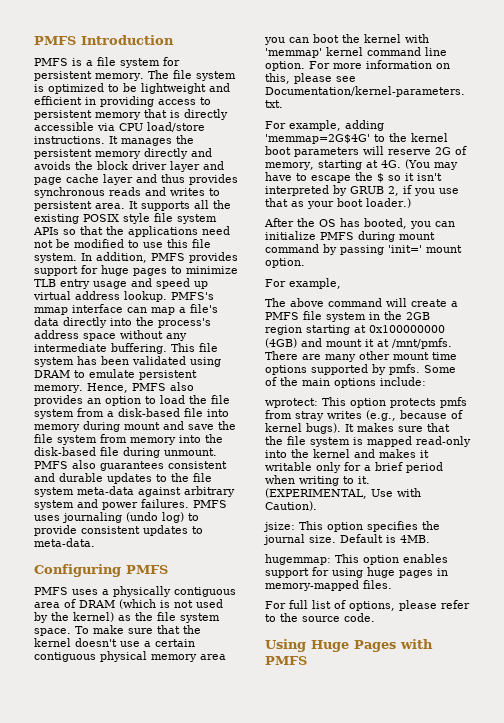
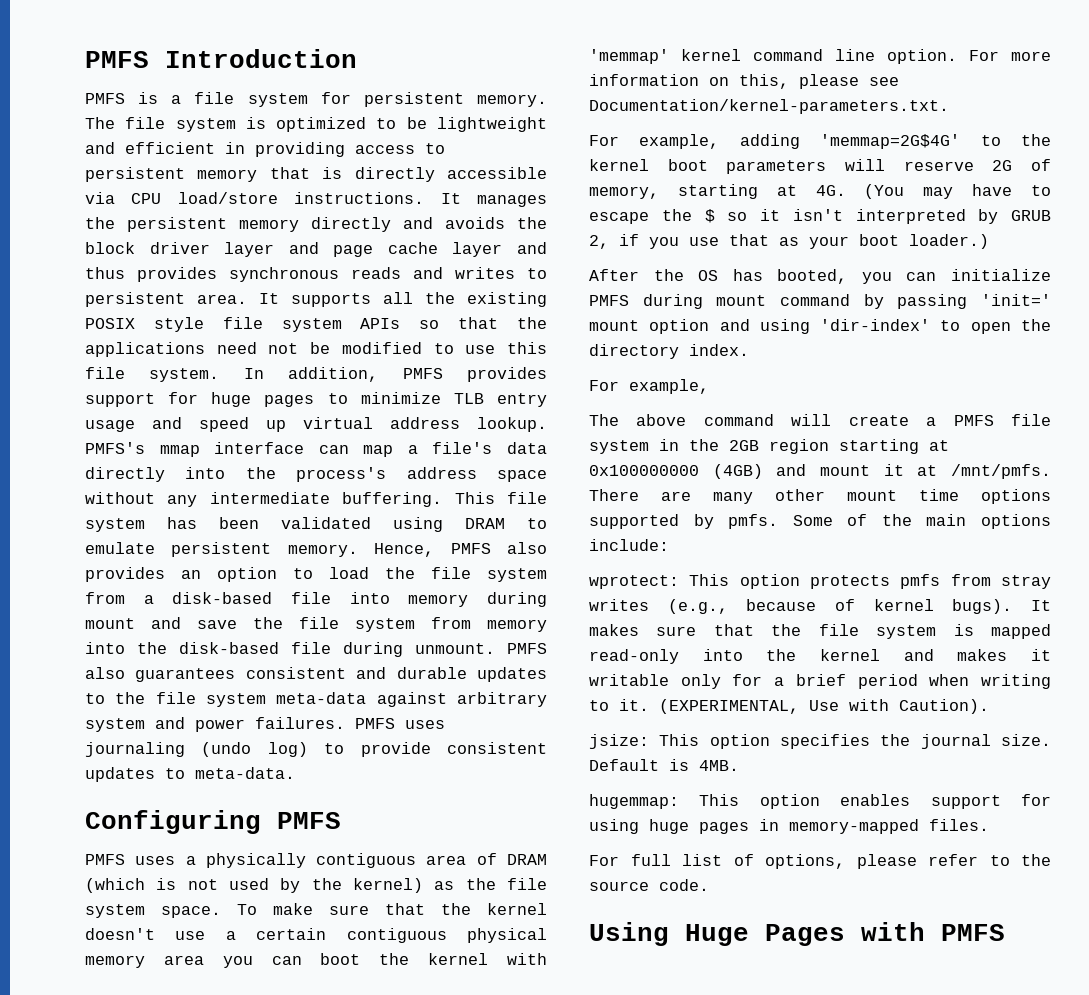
[265,258,305,268] option. -> [649,319,1051,334] [589,344,749,359] option and using 'dir-index' to open the directory index.

